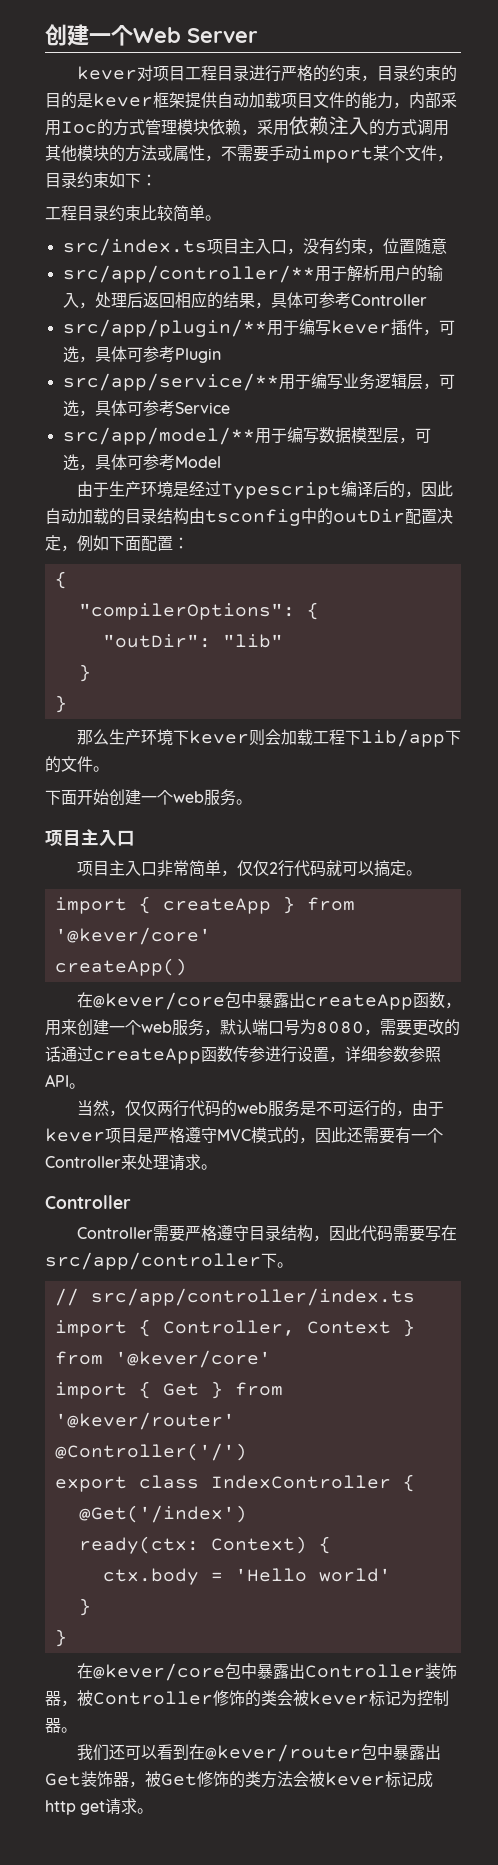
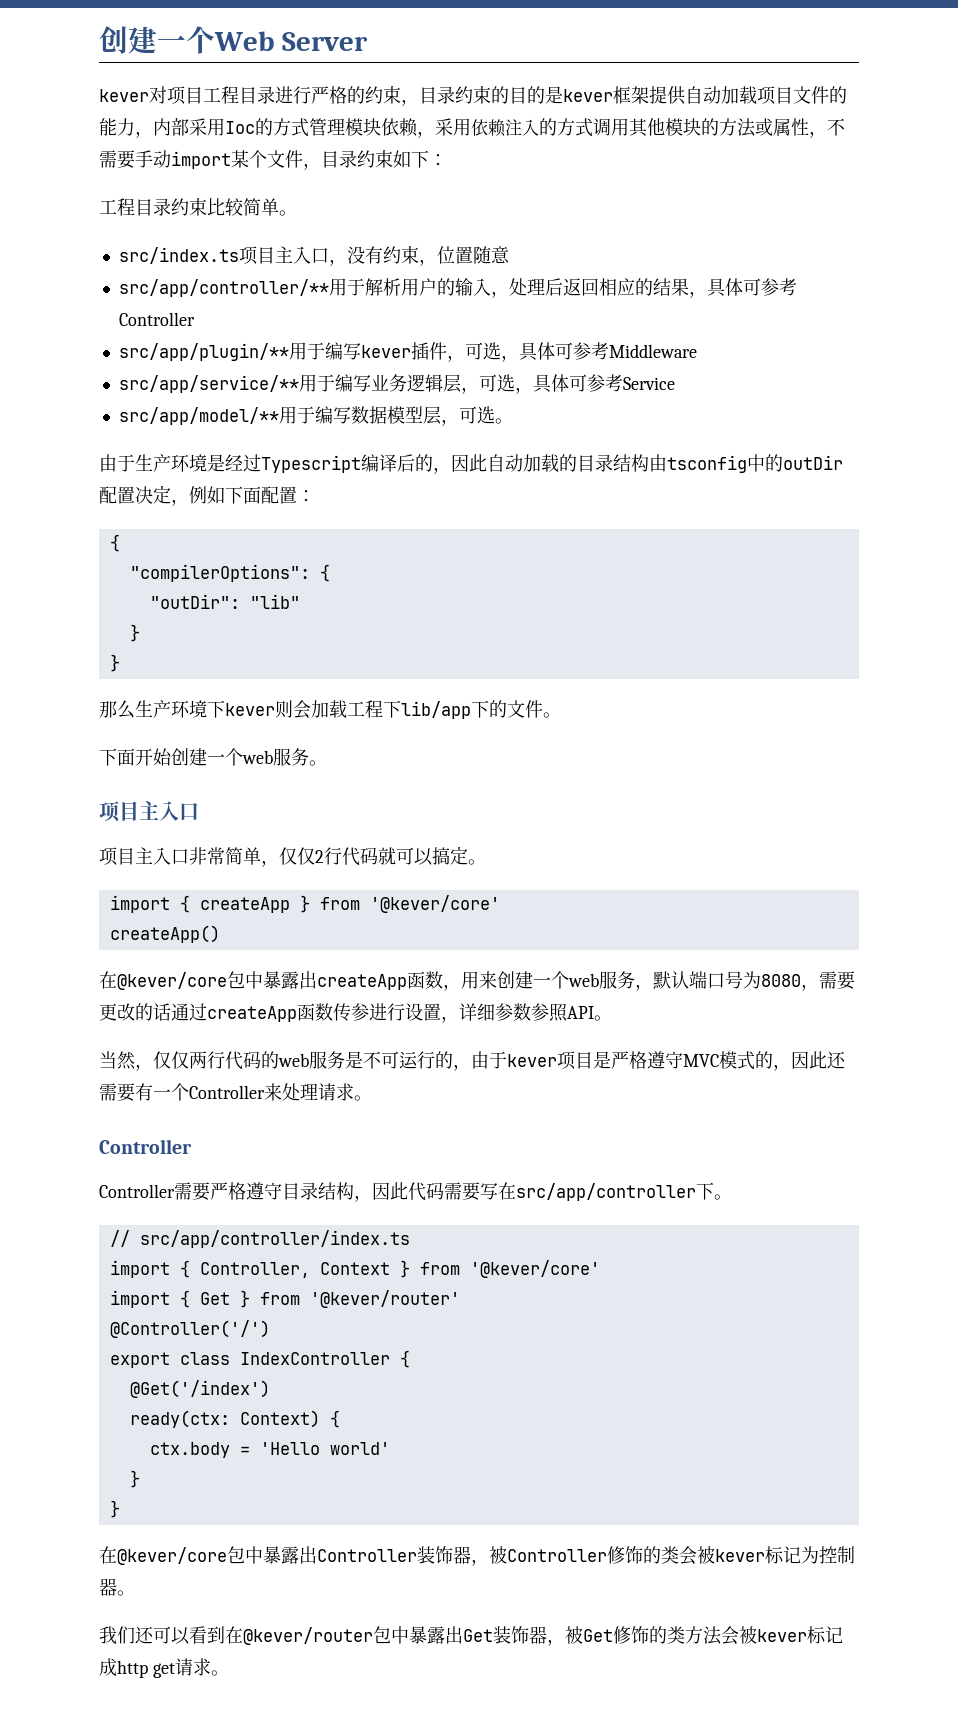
[174,348,221,363] Plugin -> [608,344,697,358] Middleware
[78,454,221,471] ，具体可参考Model -> [494,418,513,424] 。

